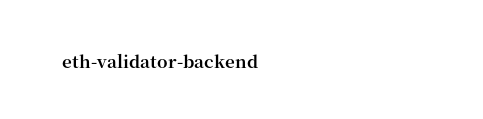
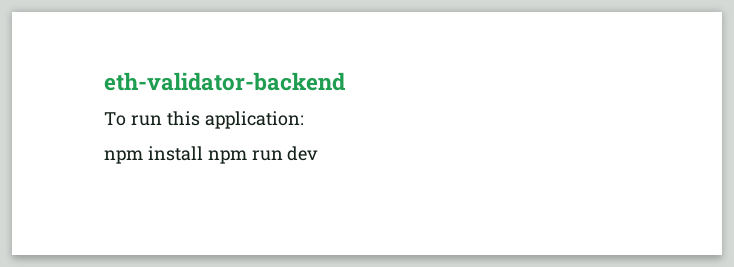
(258, 60) none -> [104,111,304,129] [104,146,319,164] // To run this application: // npm install npm run dev

